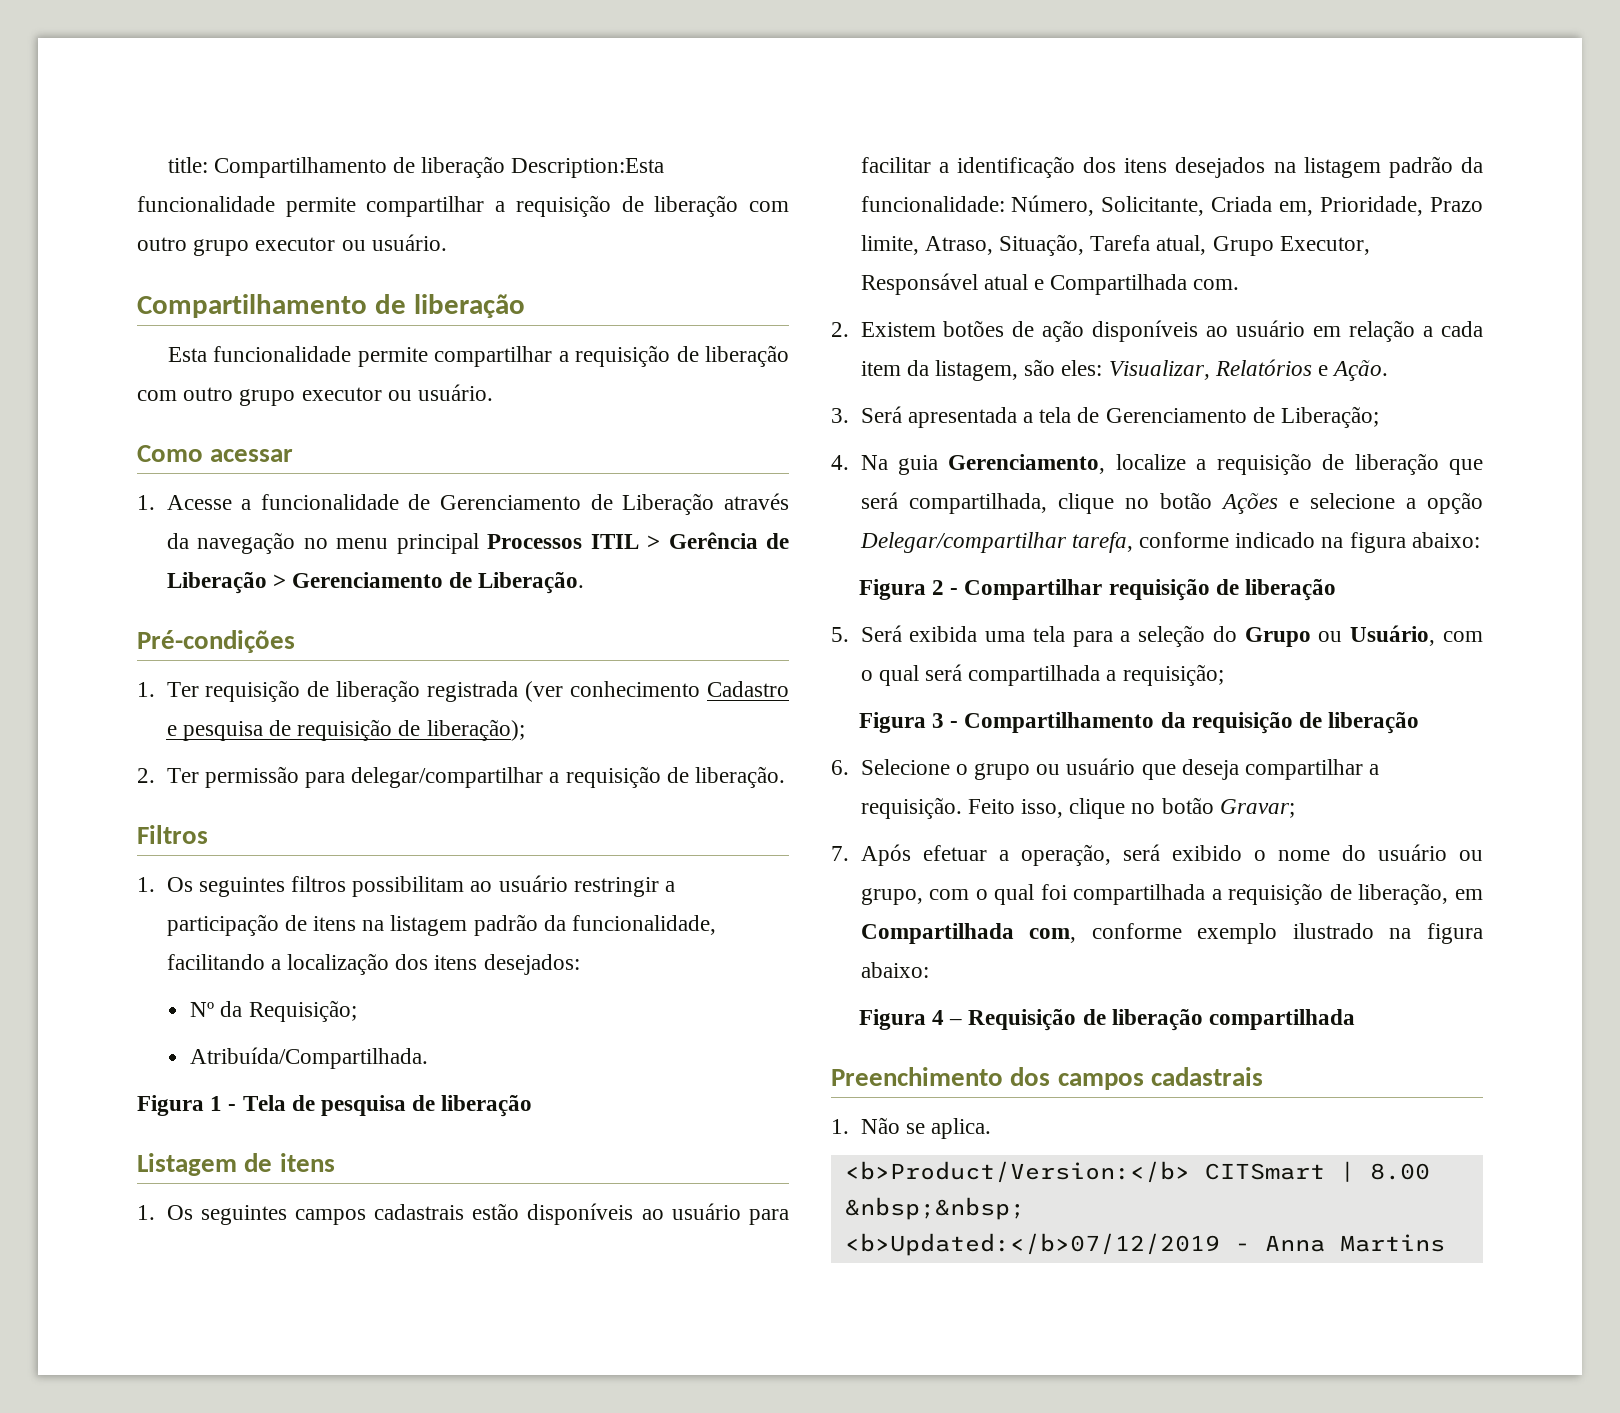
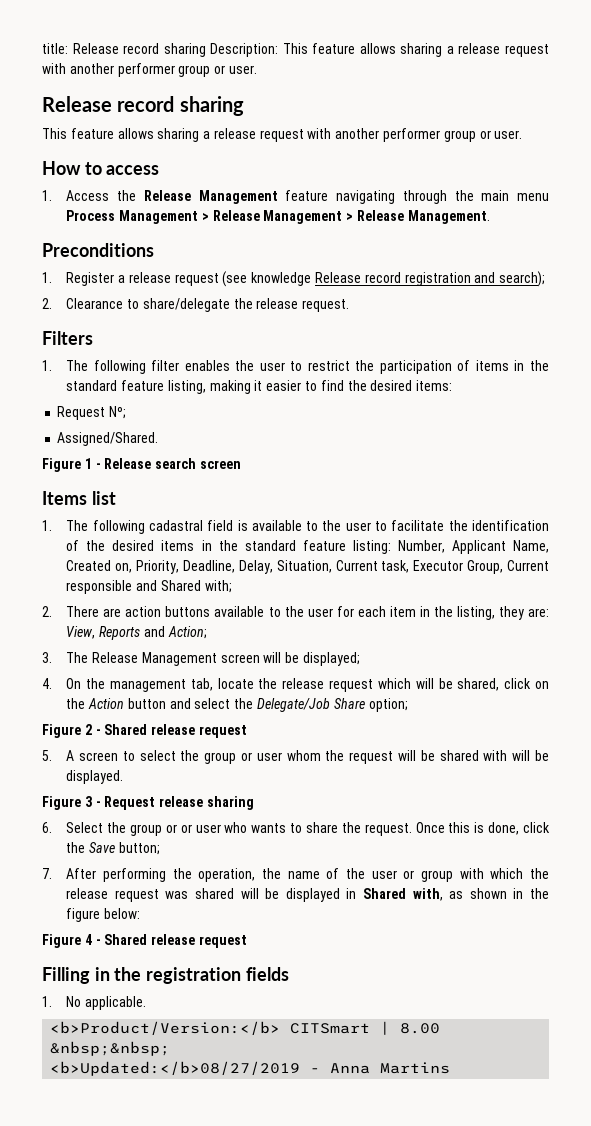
[213,156,665,178] [137,195,789,217] [137,234,447,256] [137,294,525,318] [167,345,789,367] [137,384,494,406] [137,445,294,462] [137,493,789,515] [166,532,789,554] [166,572,585,594] [137,630,295,653] [137,680,790,702] [166,719,525,741] [137,766,785,788] [137,825,208,844] [137,875,675,897] [166,914,716,936] [166,953,580,975] [190,1000,357,1022] [190,1047,429,1069] [137,1095,533,1117] [137,1153,335,1176] [137,1203,789,1225] [860,156,1483,178] [860,195,1483,216] [860,234,1370,256] [860,273,1240,295] [831,320,1483,342] [860,359,1389,381] [831,406,1379,428] [831,453,1483,475] [860,492,1483,514] [859,532,1480,553] [858,579,1337,601] [831,625,1483,647] [860,664,1224,686] [858,712,1420,734] [831,758,1380,780] [860,797,1295,819] [831,844,1483,866] [860,883,1483,905] [860,923,1483,944] [860,962,929,978] [858,1009,1356,1031] [831,1067,1263,1090] [831,1117,991,1139] Compartilhamento de liberação Description:Esta funcionalidade permite compartilhar a requisição de liberação com outro grupo executor ou usuário. // Compartilhamento de liberação // Esta funcionalidade permite compartilhar a requisição de liberação com outro grupo executor ou usuário. // Como acessar // 1. Acesse a funcionalidade de Gerenciamento de Liberação através da navegação no menu principal Processos ITIL > Gerência de Liberação > Gerenciamento de Liberação. // Pré-condições // 1. Ter requisição de liberação registrada (ver conhecimento Cadastro e pesquisa de requisição de liberação); // 2. Ter permissão para delegar/compartilhar a requisição de liberação. // Filtros // 1. Os seguintes filtros possibilitam ao usuário restringir a participação de itens na listagem padrão da funcionalidade, facilitando a localização dos itens desejados: // Nº da Requisição; // Atribuída/Compartilhada. // Figura 1 - Tela de pesquisa de liberação // Listagem de itens // 1. Os seguintes campos cadastrais estão disponíveis ao usuário para facilitar a identificação dos itens desejados na listagem padrão da funcionalidade: Número, Solicitante, Criada em, Prioridade, Prazo limite, Atraso, Situação, Tarefa atual, Grupo Executor, Responsável atual e Compartilhada com. // 2. Existem botões de ação disponíveis ao usuário em relação a cada item da listagem, são eles: Visualizar, Relatórios e Ação. // 3. Será apresentada a tela de Gerenciamento de Liberação; // 4. Na guia Gerenciamento, localize a requisição de liberação que será compartilhada, clique no botão Ações e selecione a opção Delegar/compartilhar tarefa, conforme indicado na figura abaixo: // Figura 2 - Compartilhar requisição de liberação // 5. Será exibida uma tela para a seleção do Grupo ou Usuário, com o qual será compartilhada a requisição; // Figura 3 - Compartilhamento da requisição de liberação // 6. Selecione o grupo ou usuário que deseja compartilhar a requisição. Feito isso, clique no botão Gravar; // 7. Após efetuar a operação, será exibido o nome do usuário ou grupo, com o qual foi compartilhada a requisição de liberação, em Compartilhada com, conforme exemplo ilustrado na figura abaixo: // Figura 4 – Requisição de liberação compartilhada // Preenchimento dos campos cadastrais // 1. Não se aplica. -> [72,43,549,57] [42,63,257,77] [42,96,244,116] [42,128,523,142] [42,161,160,175] [42,190,550,204] [66,210,490,224] [42,243,154,257] [42,271,546,287] [42,298,350,312] [42,331,93,345] [42,360,550,374] [66,380,453,394] [57,406,127,420] [57,432,159,446] [42,458,241,472] [42,491,116,505] [42,520,549,534] [66,540,549,554] [66,560,549,574] [66,580,232,594] [42,606,549,620] [66,626,207,640] [42,652,360,666] [42,678,549,692] [66,698,408,712] [42,724,247,738] [42,750,549,764] [66,770,124,784] [42,796,254,810] [42,822,550,836] [66,842,160,855] [42,868,549,882] [66,888,549,902] [66,908,141,922] [42,934,247,948] [42,967,289,984] [42,996,147,1010] Release record sharing Description: This feature allows sharing a release request with another performer group or user. // Release record sharing // This feature allows sharing a release request with another performer group or user. // How to access // 1. Access the Release Management feature navigating through the main menu Process Management > Release Management > Release Management. // Preconditions // 1. Register a release request (see knowledge Release record registration and search); // 2. Clearance to share/delegate the release request. // Filters // 1. The following filter enables the user to restrict the participation of items in the standard feature listing, making it easier to find the desired items: // Request Nº; // Assigned/Shared. // Figure 1 - Release search screen // Items list // 1. The following cadastral field is available to the user to facilitate the identification of the desired items in the standard feature listing: Number, Applicant Name, Created on, Priority, Deadline, Delay, Situation, Current task, Executor Group, Current responsible and Shared with; // 2. There are action buttons available to the user for each item in the listing, they are: View, Reports and Action; // 3. The Release Management screen will be displayed; // 4. On the management tab, locate the release request which will be shared, click on the Action button and select the Delegate/Job Share option; // Figure 2 - Shared release request // 5. A screen to select the group or user whom the request will be shared with will be displayed. // Figure 3 - Request release sharing // 6. Select the group or or user who wants to share the request. Once this is done, click the Save button; // 7. After performing the operation, the name of the user or group with which the release request was shared will be displayed in Shared with, as shown in the figure below: // Figure 4 - Shared release request // Filling in the registration fields // 1. No applicable.
[844,1233,1220,1256] <b>Updated:</b>07/12/2019 -> [50,1061,301,1076] <b>Updated:</b>08/27/2019

